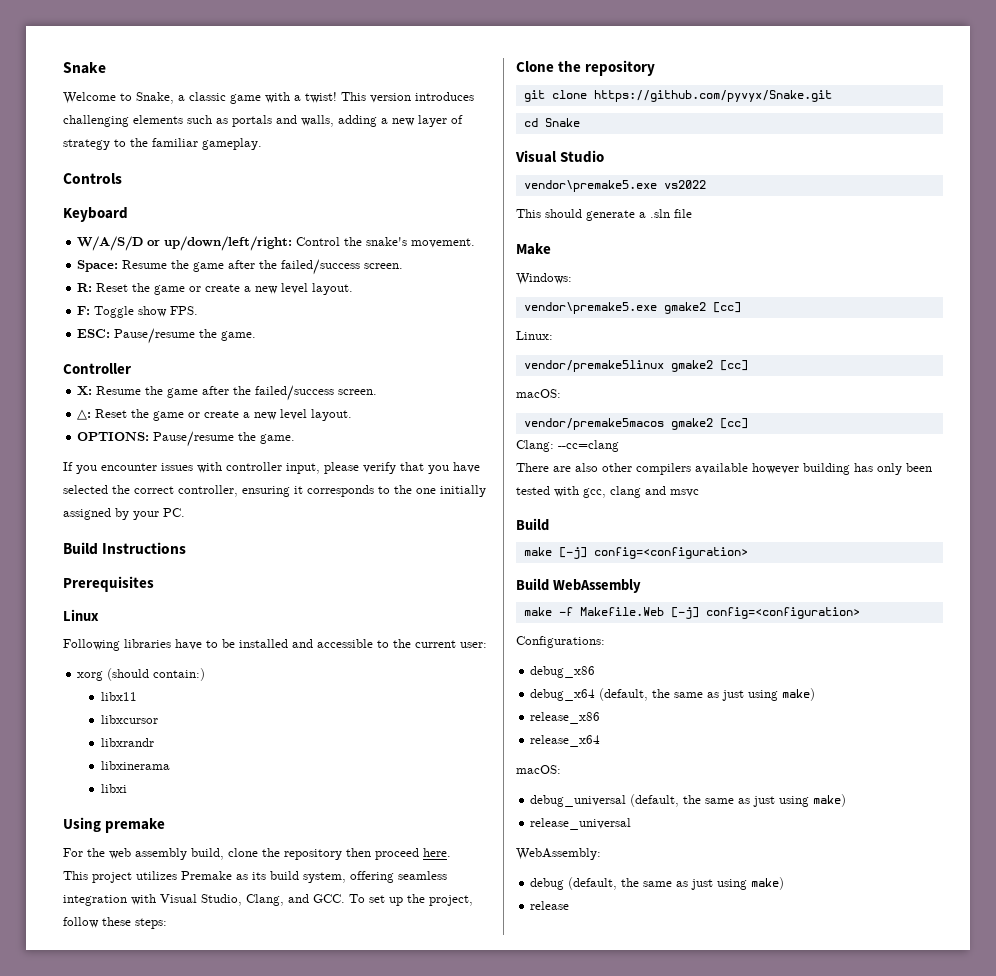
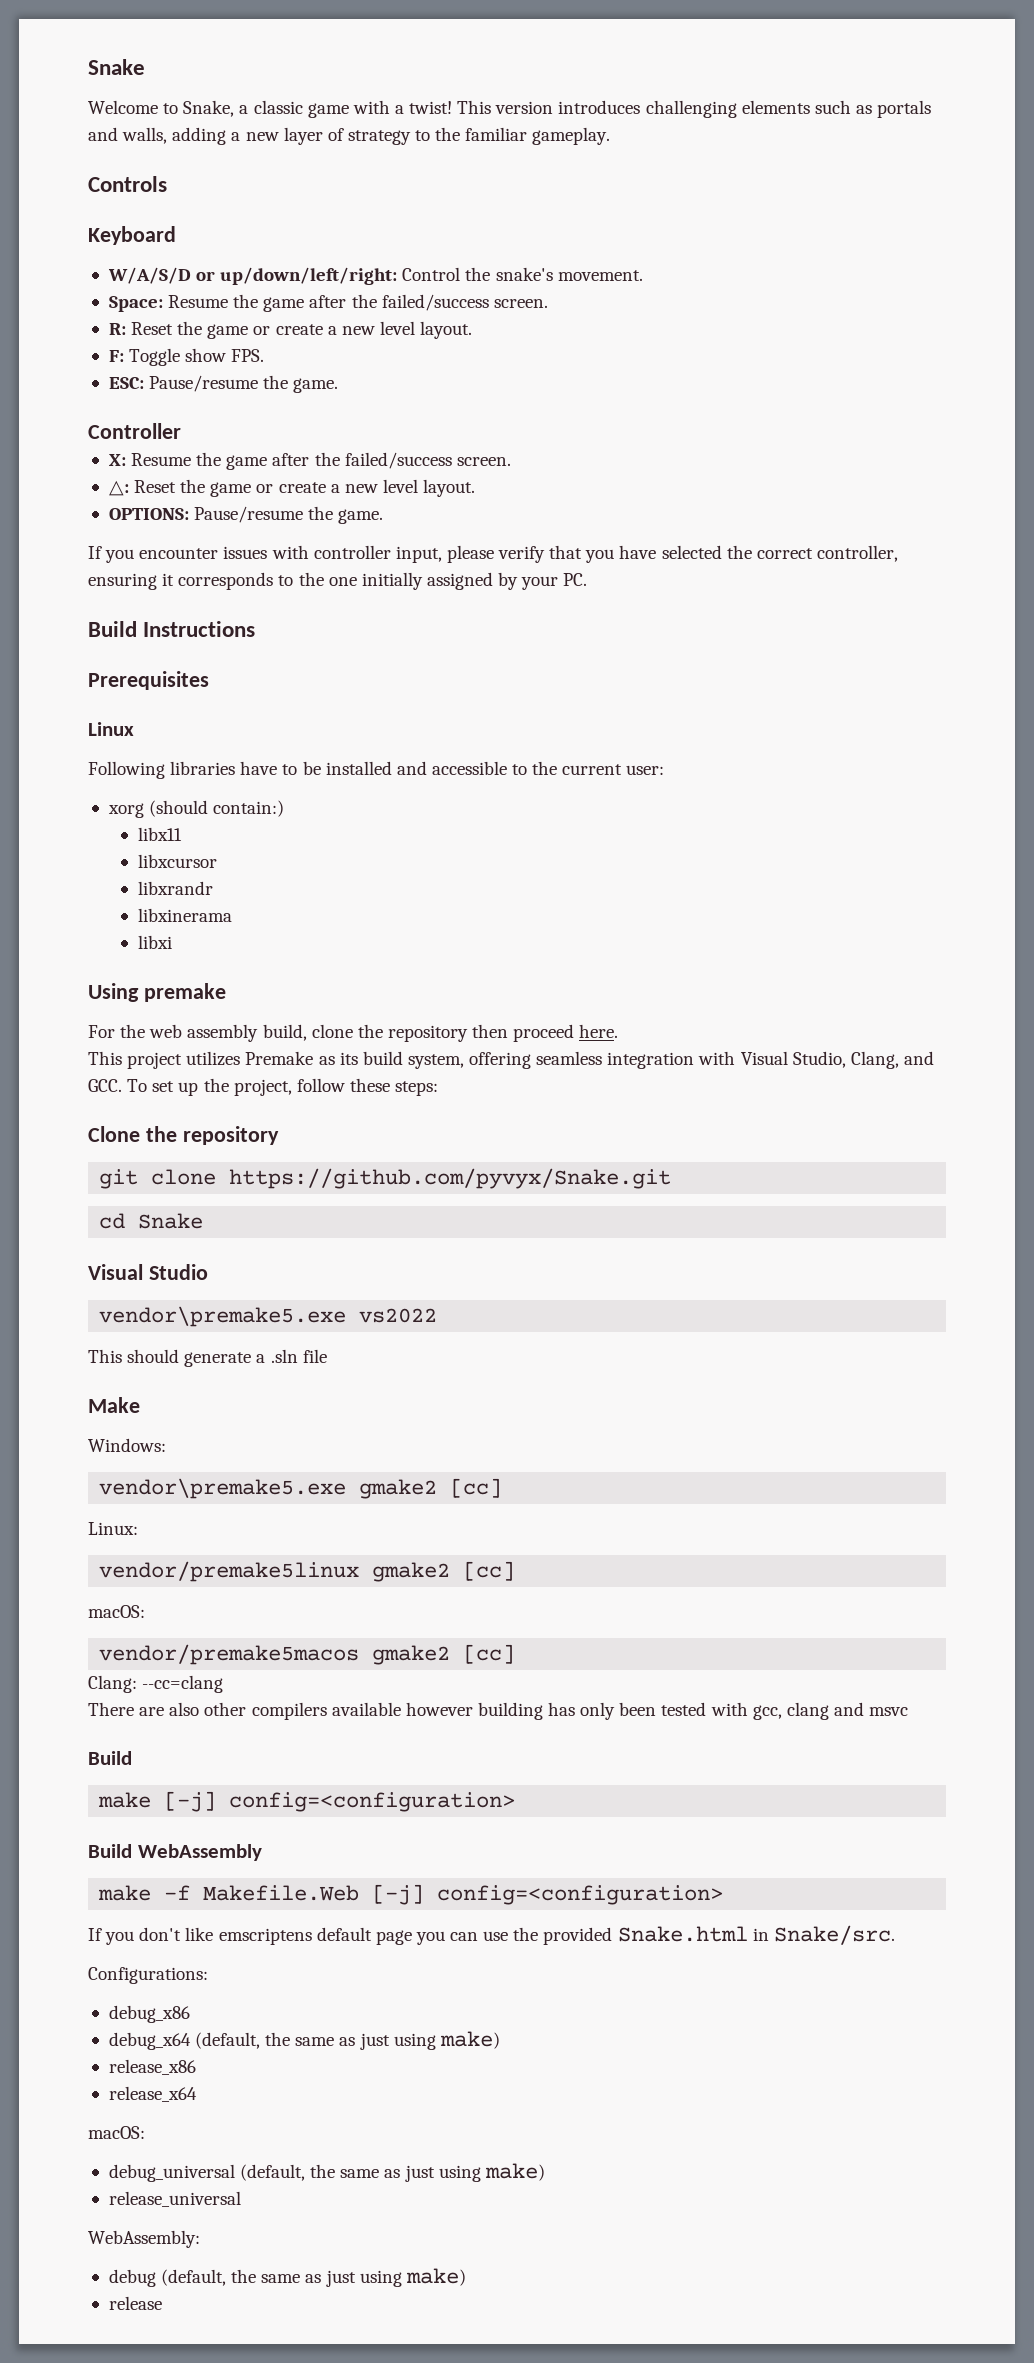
(860, 613) none -> [88,1925,895,1945] // If you don't like emscriptens default page you can use the provided Snake.html in Snake/src.

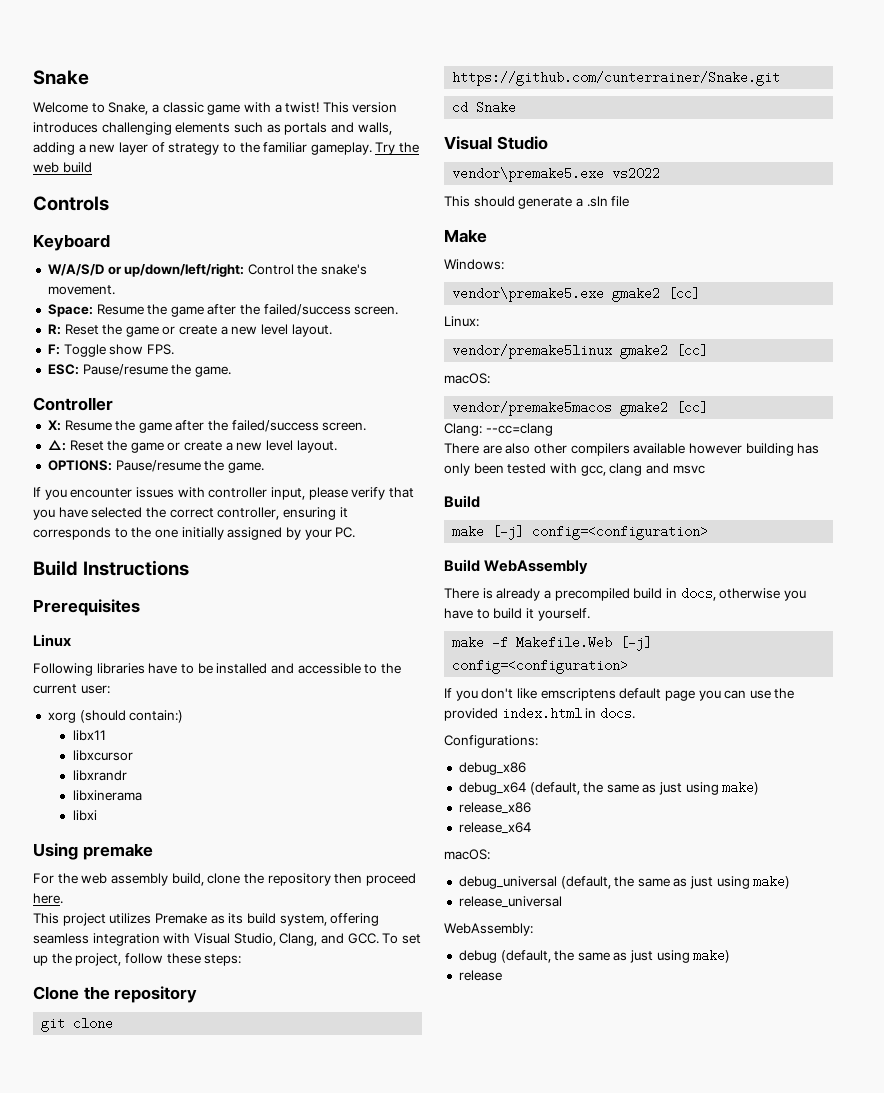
(611, 136) none -> [375,142,420,155] [33,162,92,173] Try the web build
[229,1168,672,1189] https://github.com/pyvyx/Snake.git -> [452,71,781,86] https://github.com/cunterrainer/Snake.git
(262, 1852) none -> [444,587,806,601] [444,608,590,621] // There is already a precompiled build in docs, otherwise you have to build it yourself.
[617,1925,895,1945] Snake.html in Snake/src. -> [501,707,635,720] index.html in docs.

